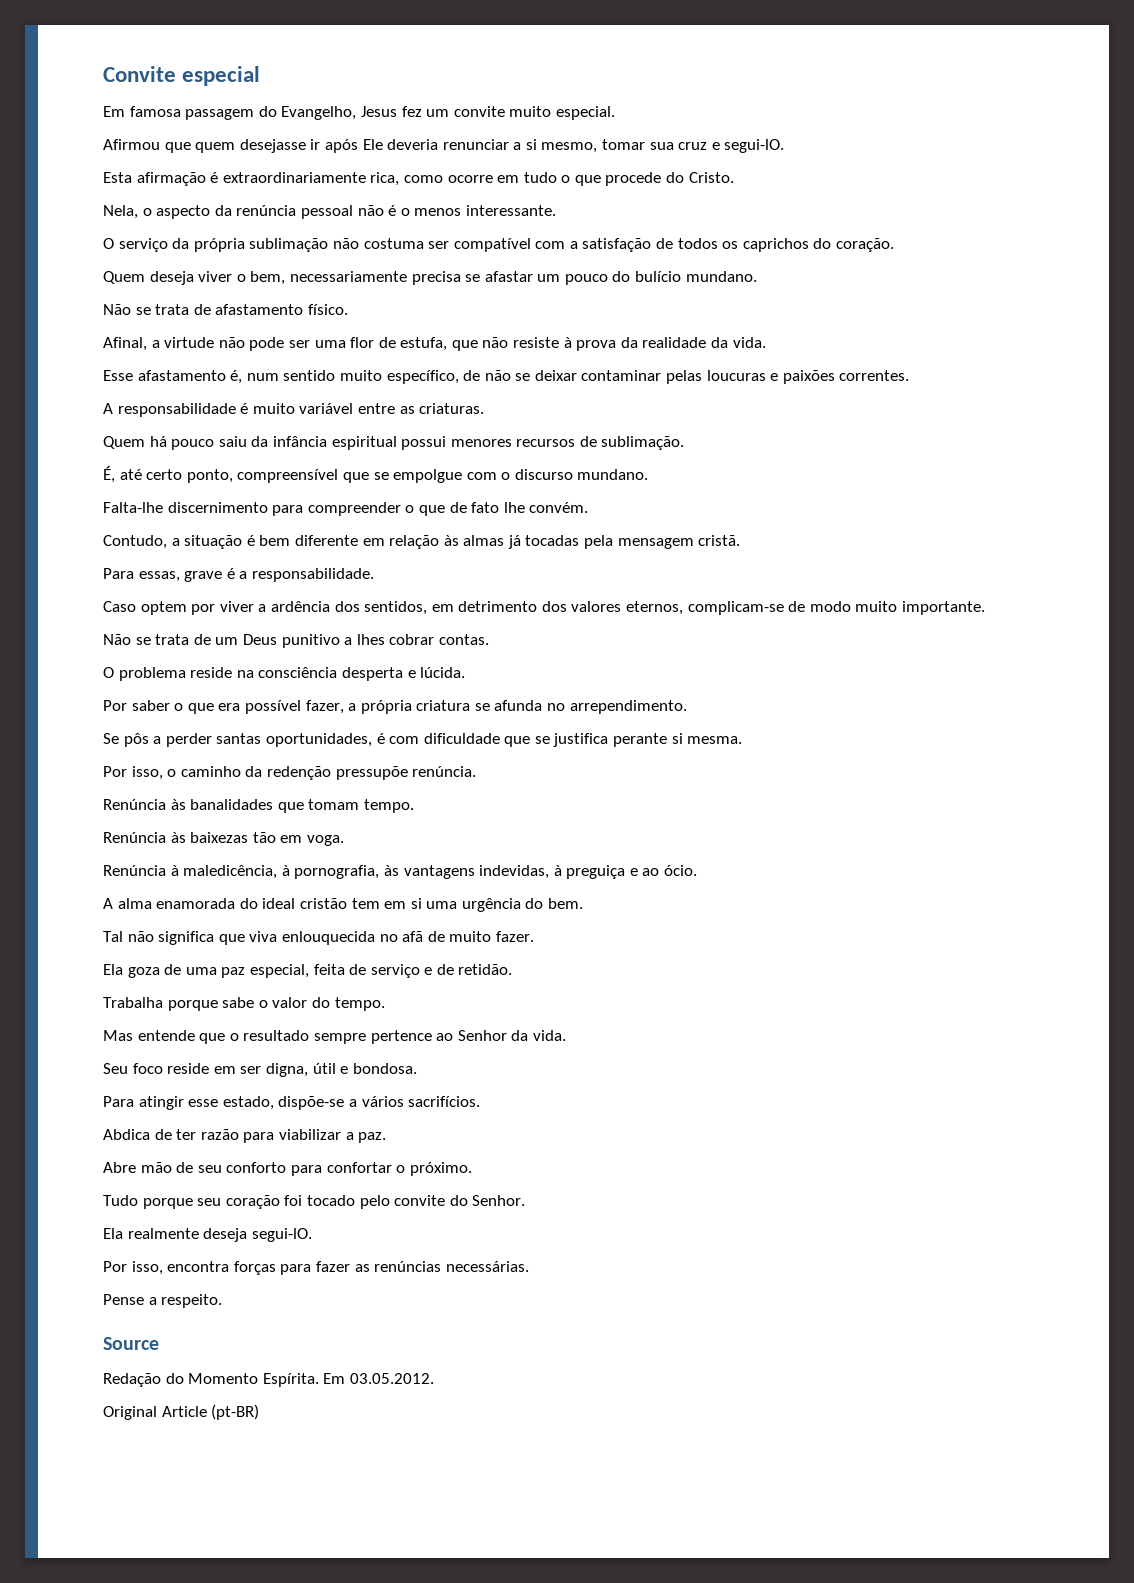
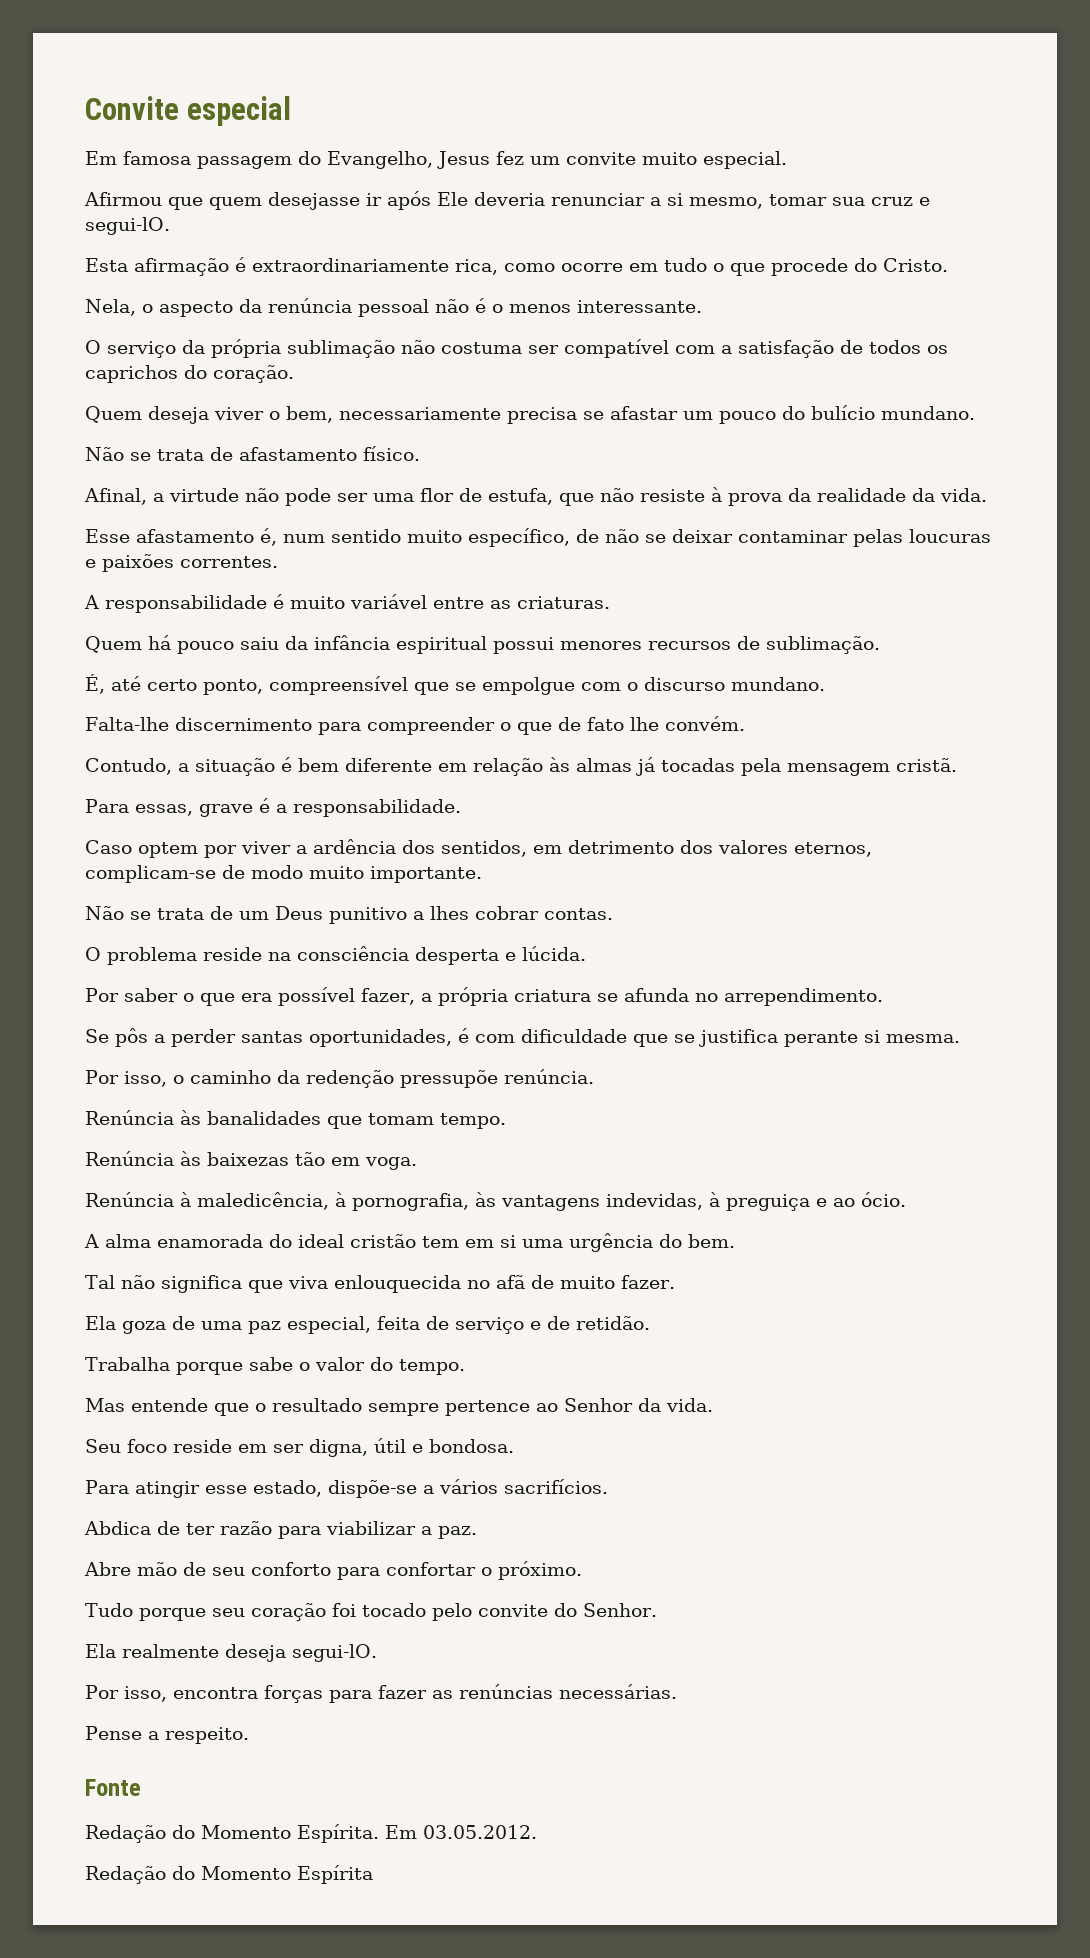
[103,1337,159,1350] Source -> [85,1779,141,1796] Fonte
[103,1404,260,1420] Original Article (pt-BR) -> [85,1865,373,1884] Redação do Momento Espírita

